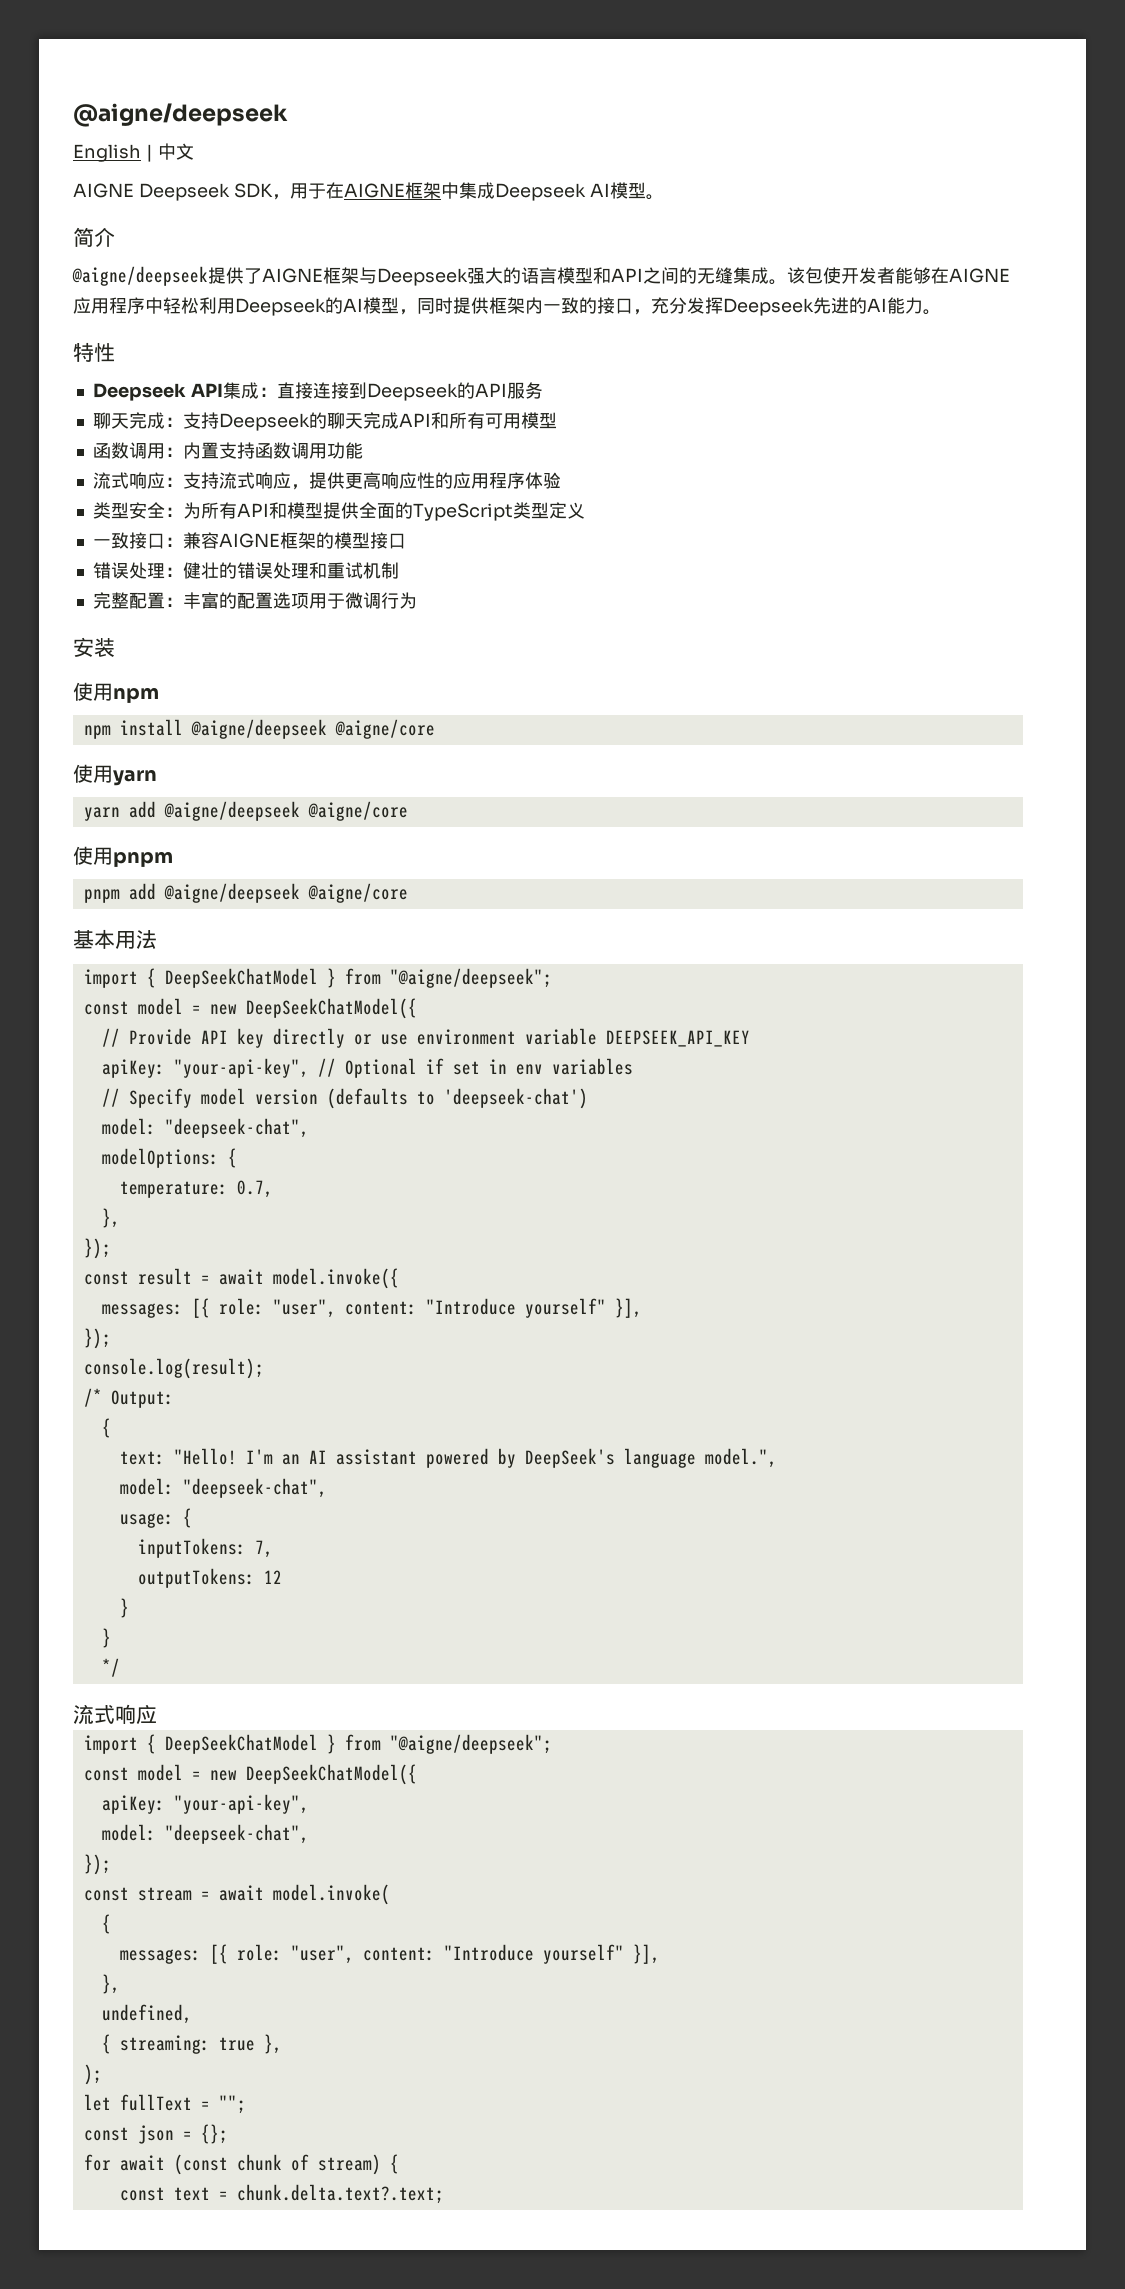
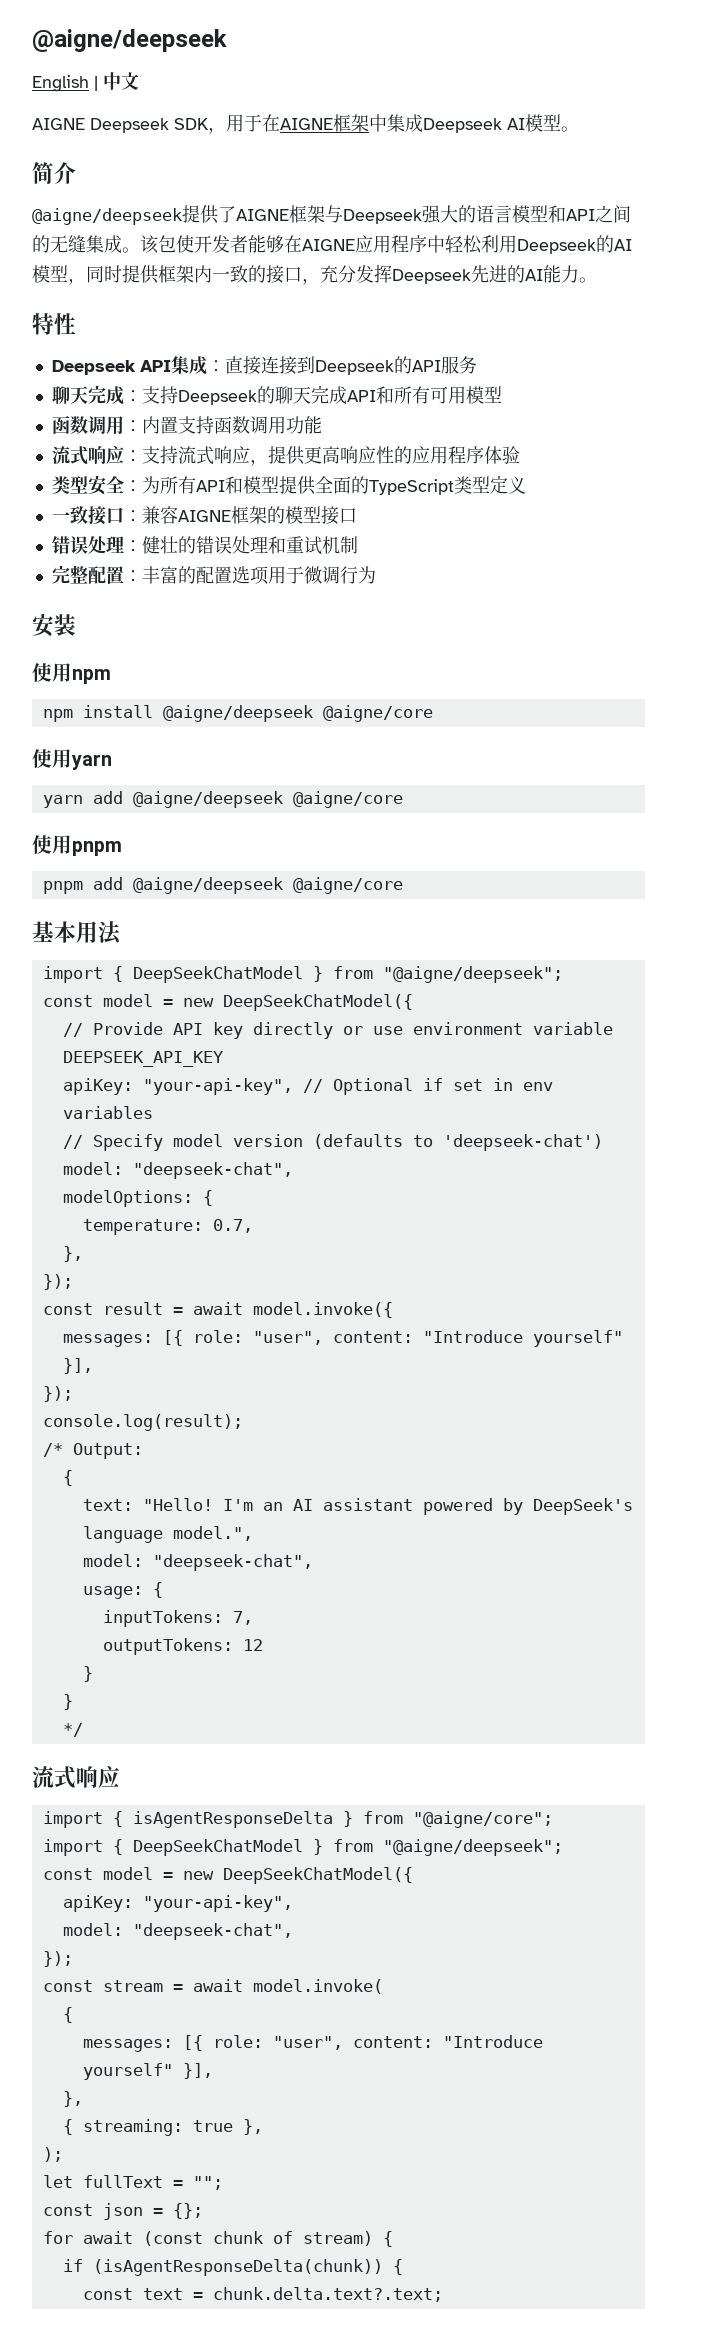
(157, 1714) none -> [42,1811,553,1828] // import { isAgentResponseDelta } from "@aigne/core";
[101,2004,192,2024] // undefined, -> (83, 2099) none
(399, 2164) none -> [62,2259,403,2276] // if (isAgentResponseDelta(chunk)) {

